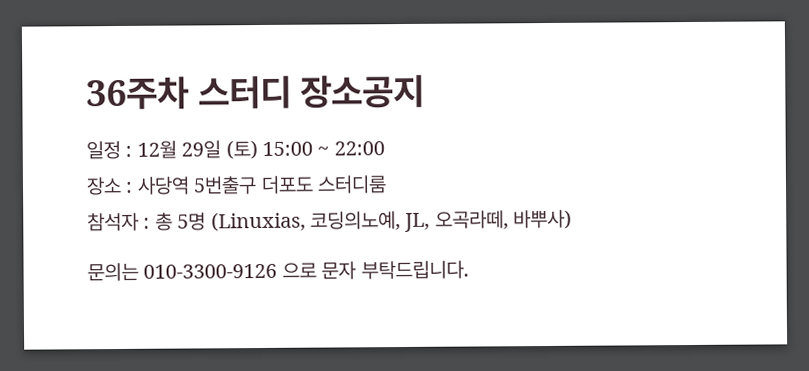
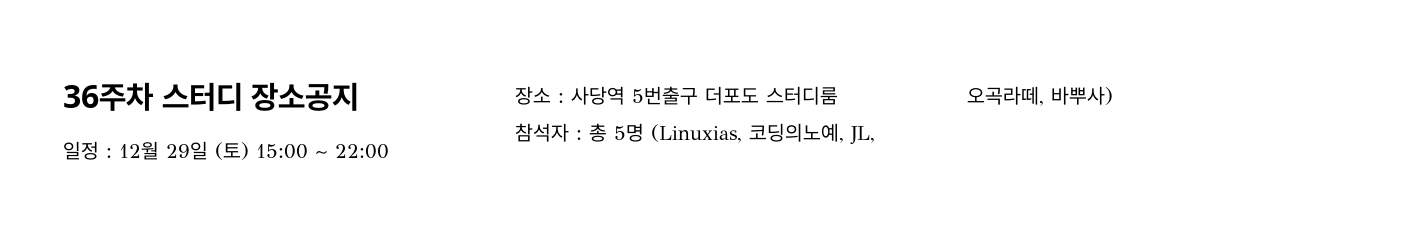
[87,260,469,282] // 문의는 010-3300-9126 으로 문자 부탁드립니다. -> (1113, 95) none

